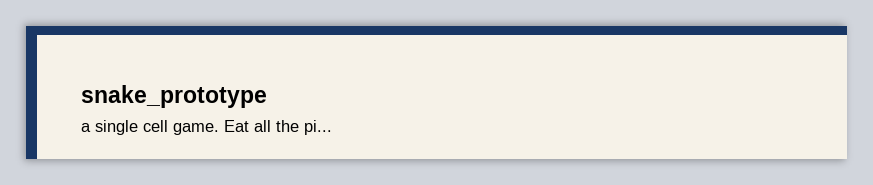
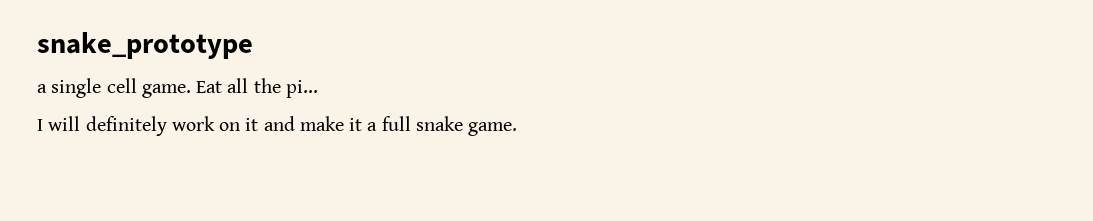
(332, 127) none -> [37,116,518,136] // I will definitely work on it and make it a full snake game.

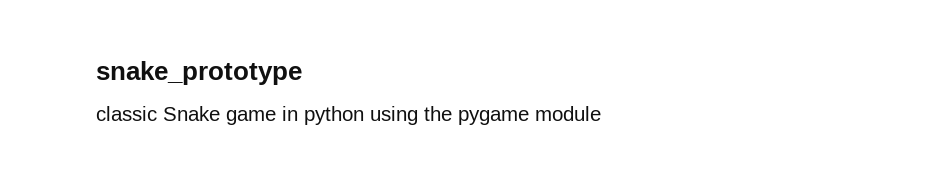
[37,78,318,98] [37,116,518,136] a single cell game. Eat all the pi... // I will definitely work on it and make it a full snake game. -> [96,106,601,125] classic Snake game in python using the pygame module

